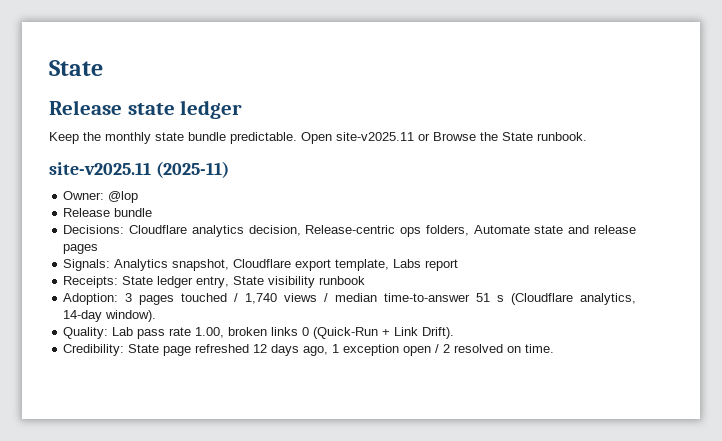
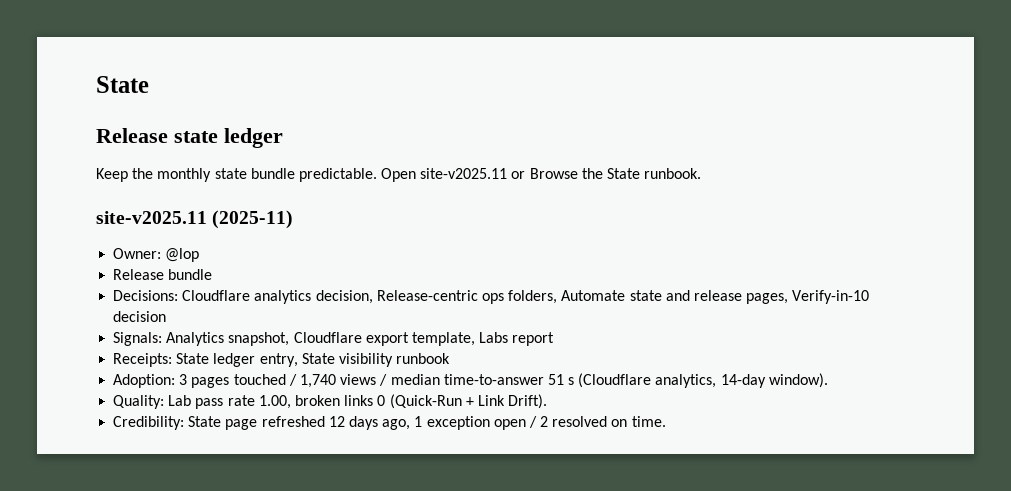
[63,244,99,254] pages -> [746,290,870,304] [113,311,167,322] pages, Verify-in-10 decision

